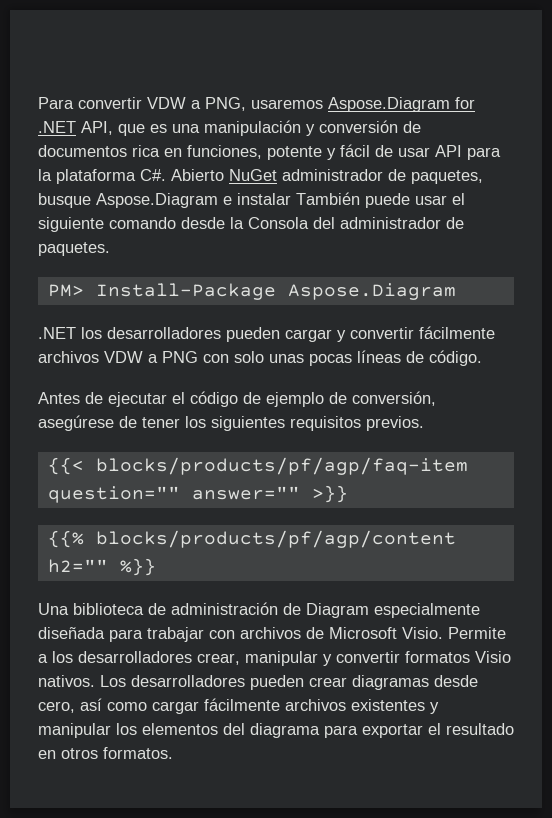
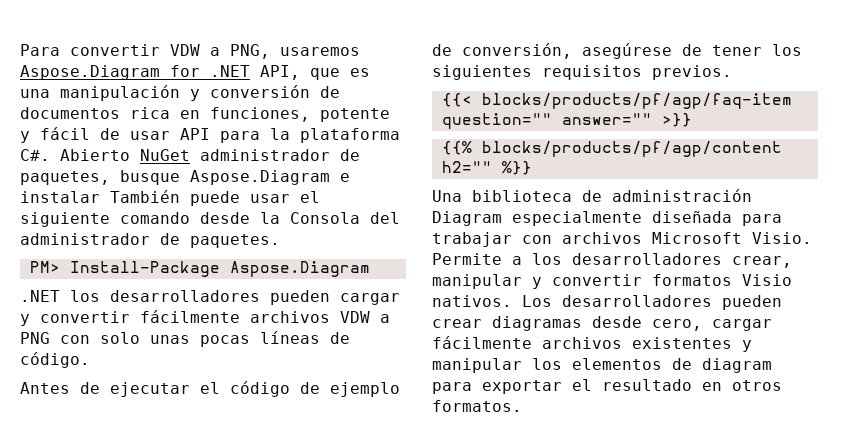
[283,603,301,615] de -> (752, 195) none
[306,627,324,639] de -> (642, 238) none
[80,698,147,711] así como -> (702, 325) none
[223,723,320,738] del diagrama -> [672,358,772,373] de diagram

